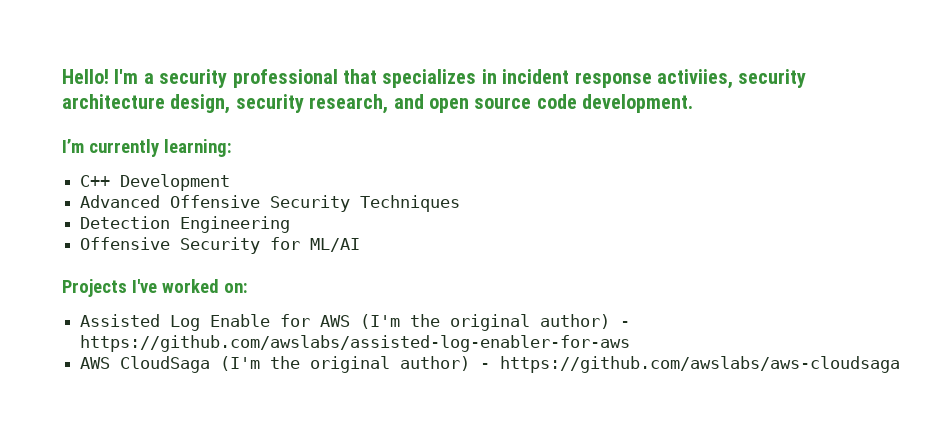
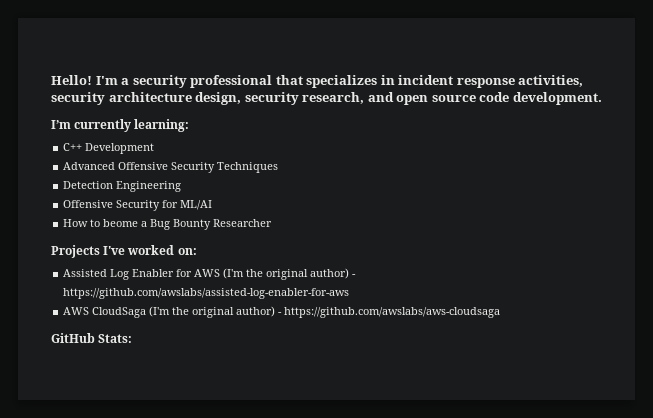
[656,69,733,89] activiies, -> [518,75,584,87] activities,
(361, 245) none -> [63,219,273,230] // How to beome a Bug Bounty Researcher
[210,314,271,327] Enable -> [132,269,175,277] Enabler
(901, 364) none -> [51,333,133,343] // GitHub Stats:

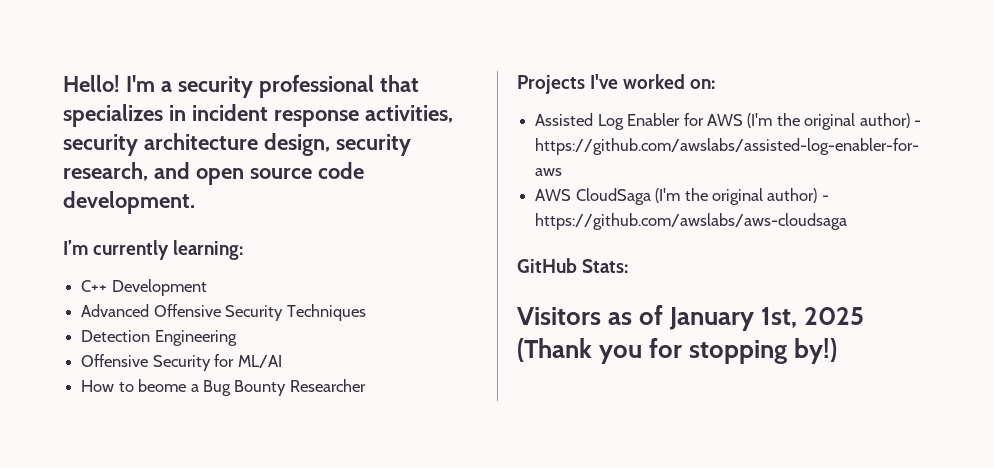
(133, 338) none -> [517,305,865,331] [517,338,838,364] // Visitors as of January 1st, 2025 (Thank you for stopping by!)

